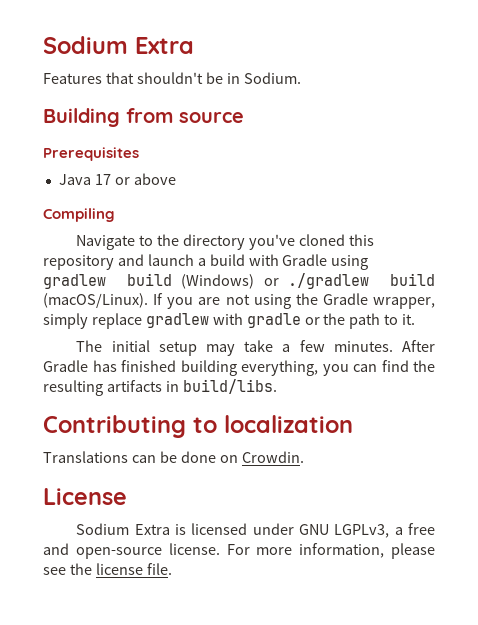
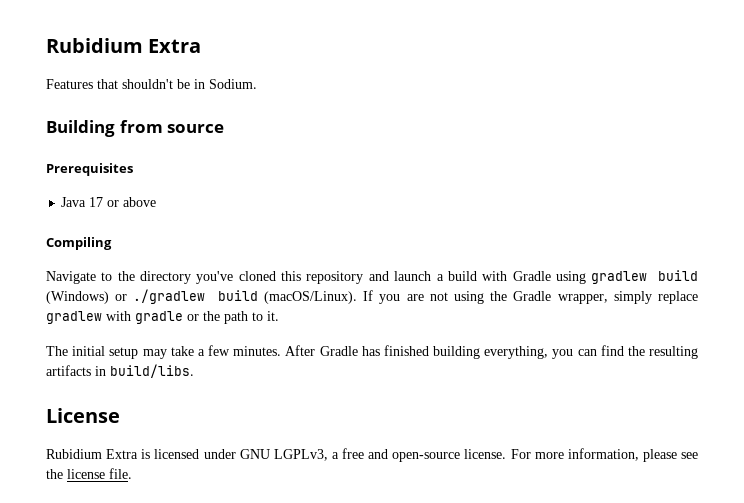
[43,36,128,54] Sodium -> [46,38,143,53] Rubidium
[43,415,353,438] [43,451,304,463] // Contributing to localization // Translations can be done on Crowdin. -> (194, 371) none
[76,523,130,535] Sodium -> [46,449,102,459] Rubidium

